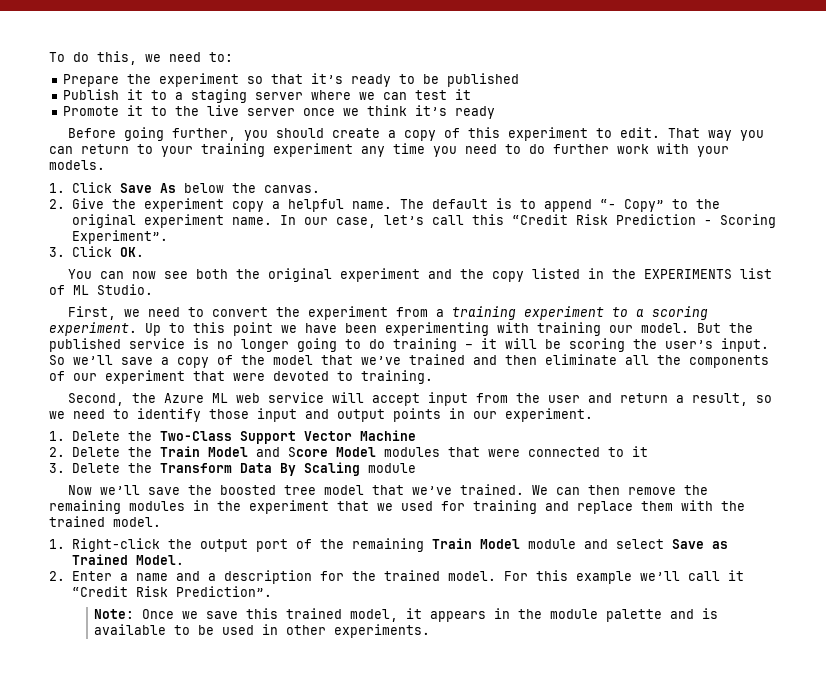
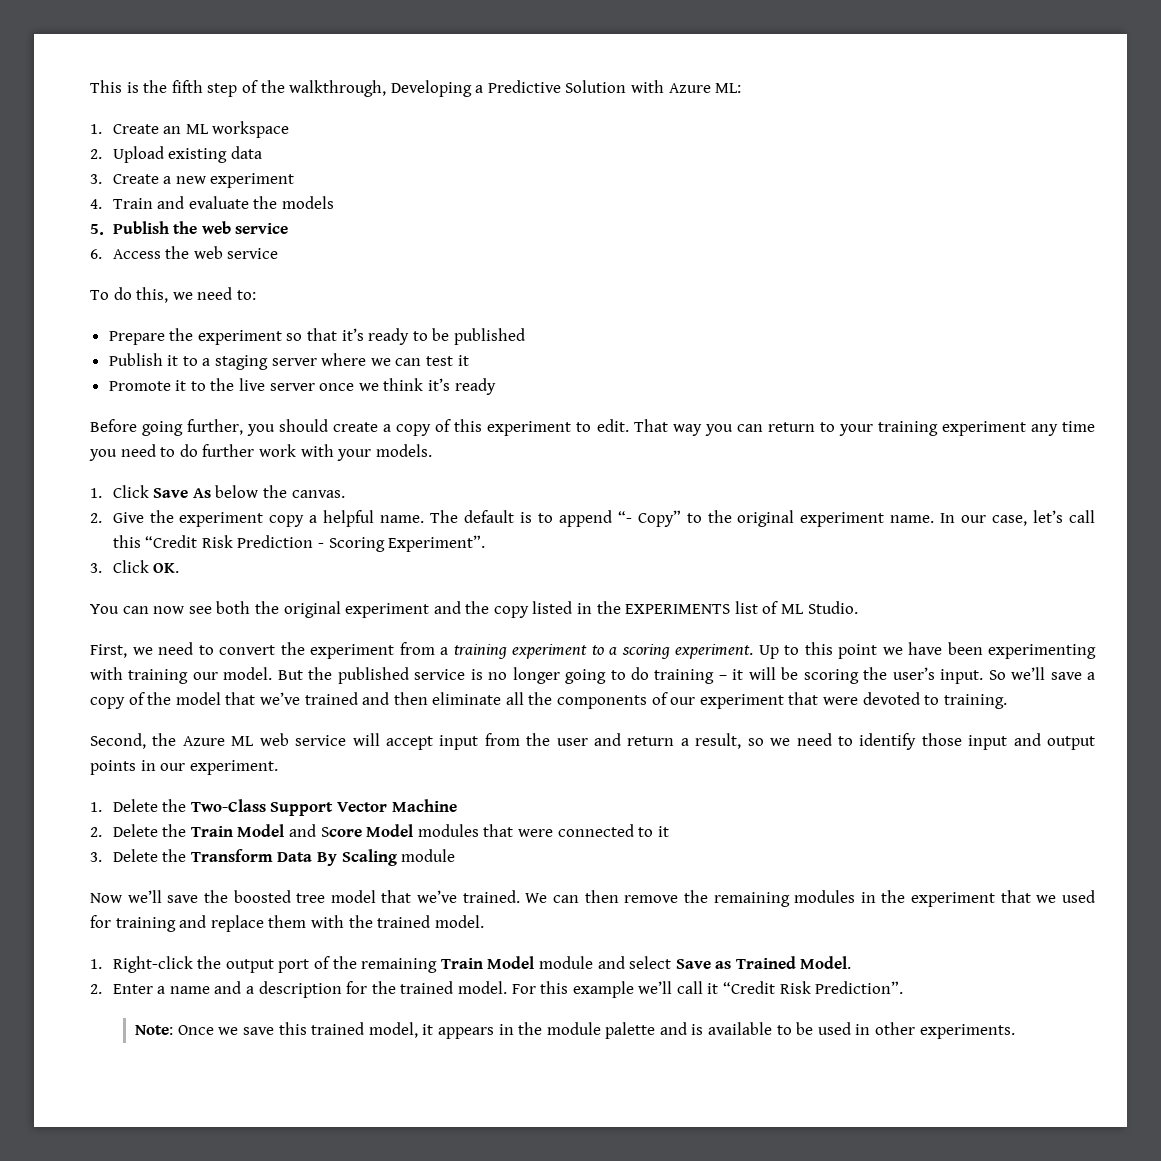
(49, 57) none -> [90,80,742,97] [90,121,290,138] [90,146,262,163] [90,173,295,188] [90,196,334,209] [90,221,289,235] [90,246,279,259] This is the fifth step of the walkthrough, Developing a Predictive Solution with Azure ML: // 1. Create an ML workspace // 2. Upload existing data // 3. Create a new experiment // 4. Train and evaluate the models // 5. Publish the web service // 6. Access the web service //

